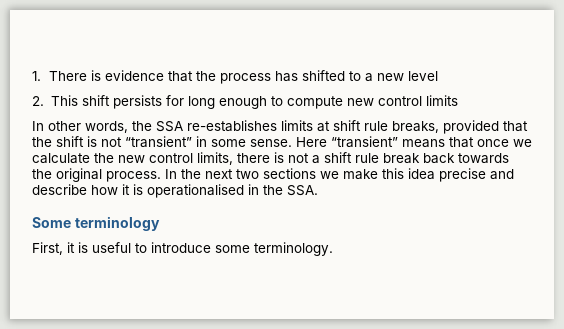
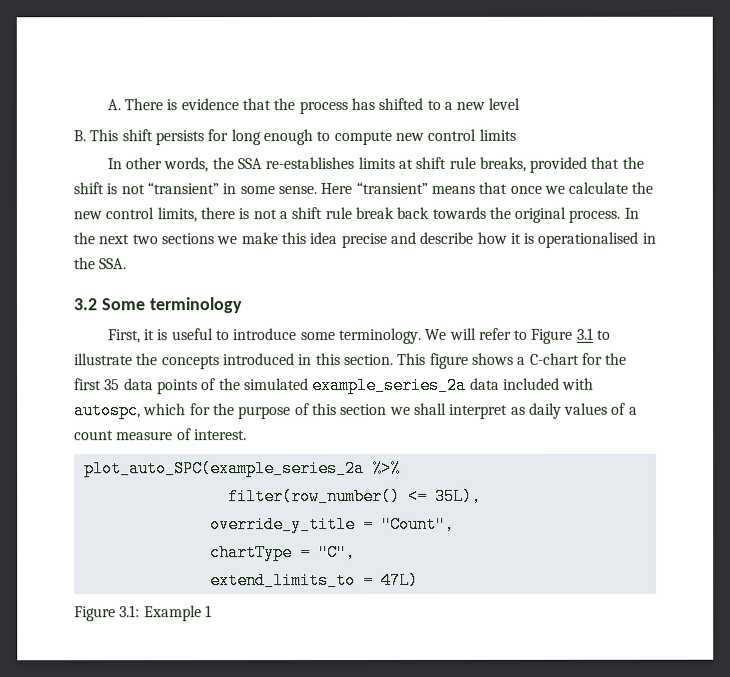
[32,71,41,81] 1. -> [106,99,121,111] A.
[32,96,44,106] 2. -> [73,130,86,142] B.
(318, 190) none -> [73,298,97,311] 3.2
(333, 249) none -> [424,327,612,344] [74,352,628,370] [74,376,595,395] [74,402,638,420] [74,428,247,441] [83,459,401,478] [227,487,482,506] [209,515,455,534] [209,544,356,562] [209,571,419,590] [74,605,212,622] We will refer to Figure 3.1 to illustrate the concepts introduced in this section. This figure shows a C-chart for the first 35 data points of the simulated example_series_2a data included with autospc, which for the purpose of this section we shall interpret as daily values of a count measure of interest. // plot_auto_SPC(example_series_2a %>% // filter(row_number() <= 35L), // override_y_title = "Count", // chartType = "C", // extend_limits_to = 47L) // Figure 3.1: Example 1

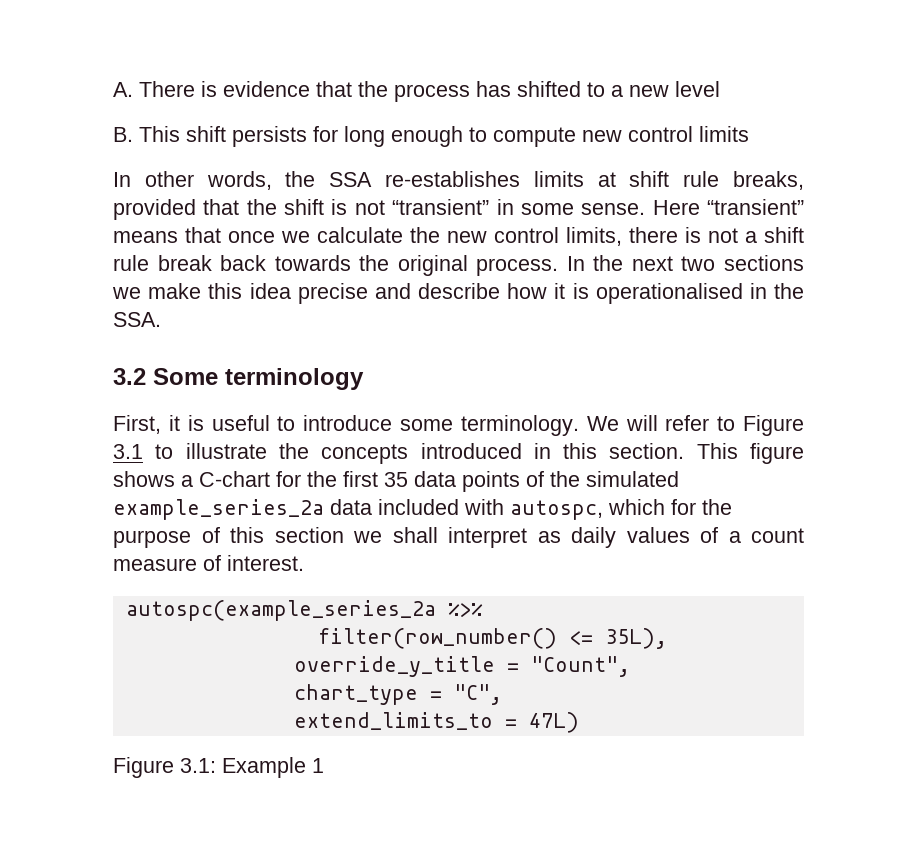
[83,460,365,478] plot_auto_SPC(example_series_2a -> [125,600,436,621] autospc(example_series_2a
[209,544,293,562] chartType -> [293,684,418,705] chart_type

